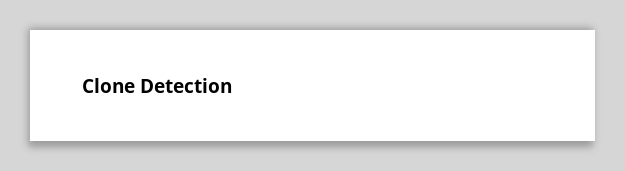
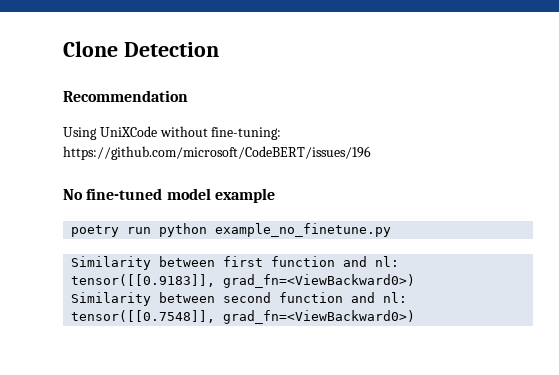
(233, 85) none -> [63,90,188,102] [63,126,282,140] [63,146,371,160] [63,188,275,203] [71,223,392,237] [71,256,400,270] [71,274,416,288] [71,292,408,306] [71,310,416,324] // Recommendation // Using UniXCode without fine-tuning: https://github.com/microsoft/CodeBERT/issues/196 // No fine-tuned model example // poetry run python example_no_finetune.py // Similarity between first function and nl: tensor([[0.9183]], grad_fn=<ViewBackward0>) // Similarity between second function and nl: tensor([[0.7548]], grad_fn=<ViewBackward0>)

